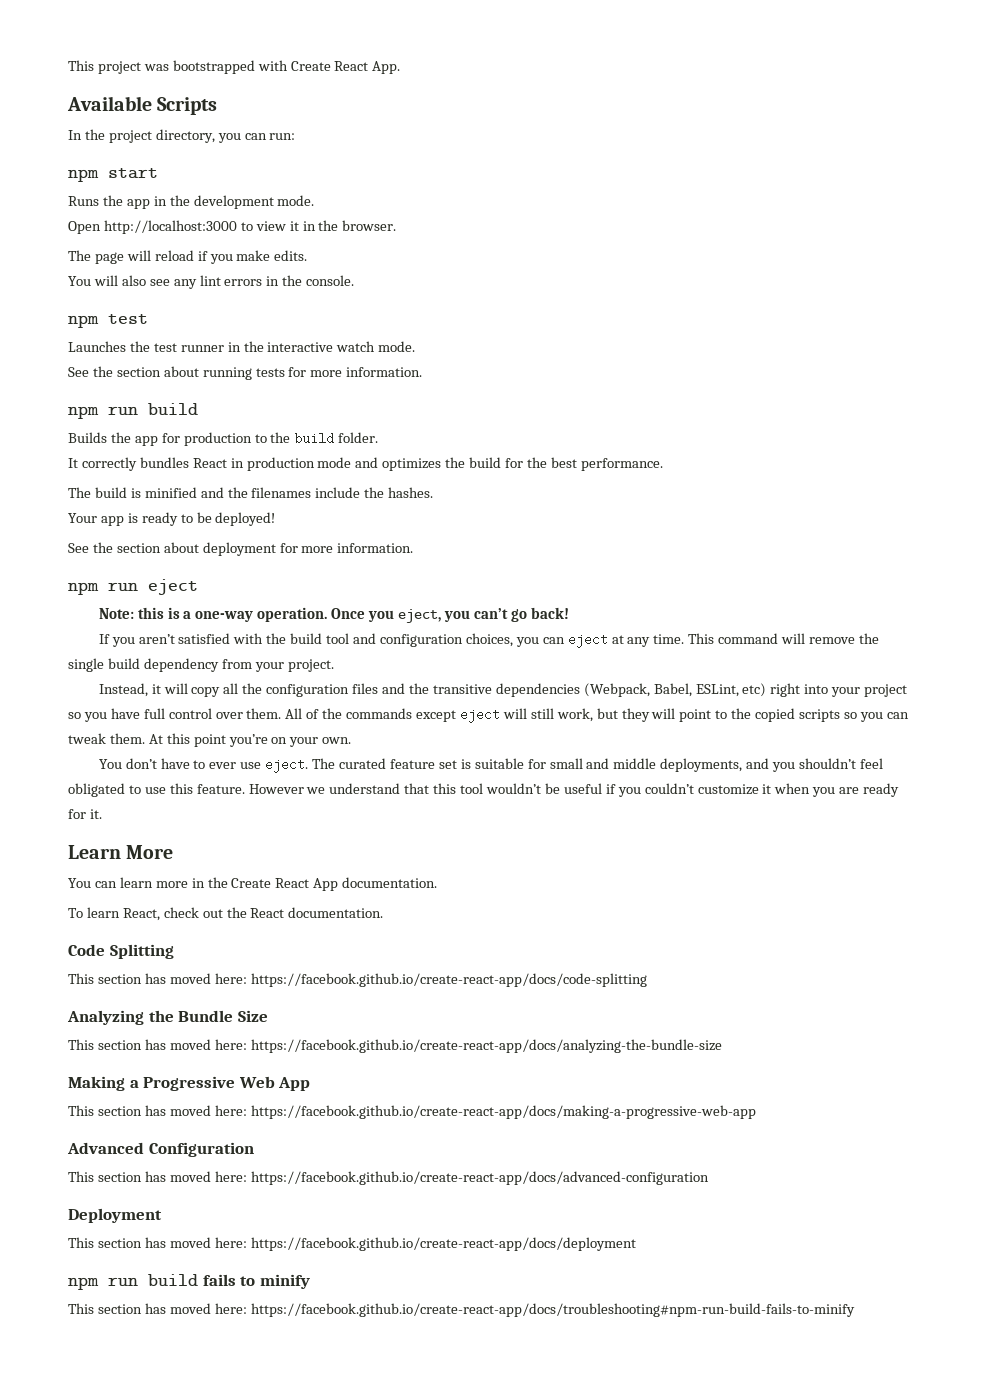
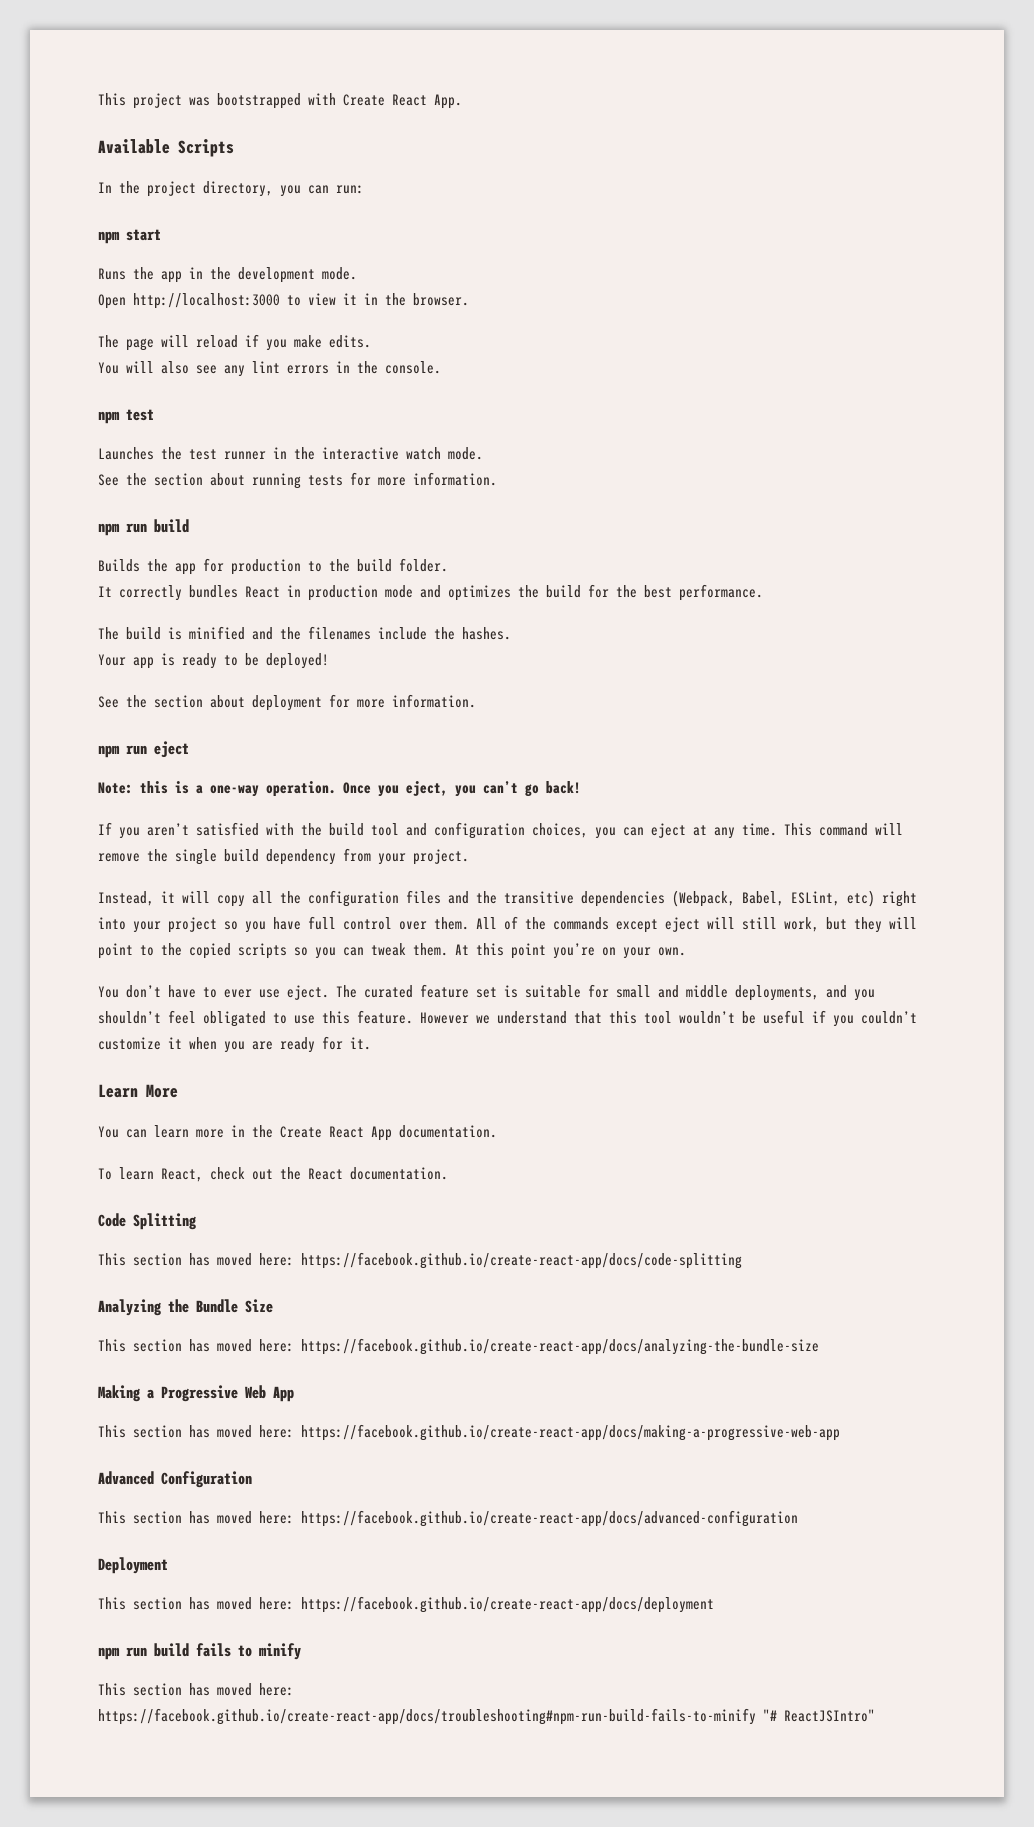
(855, 1310) none -> [763,1709,875,1722] "# ReactJSIntro"

